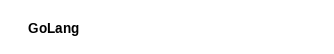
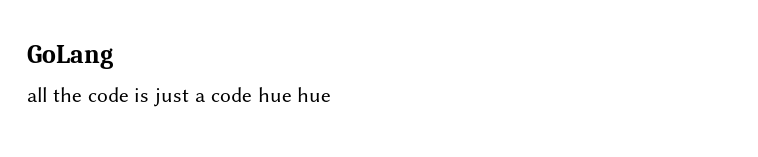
(79, 29) none -> [27,87,332,107] // all the code is just a code hue hue

